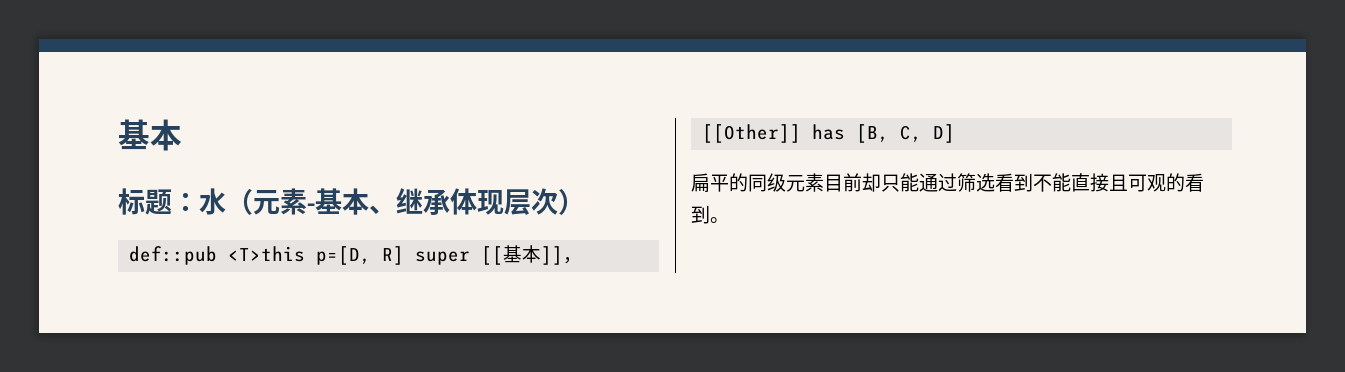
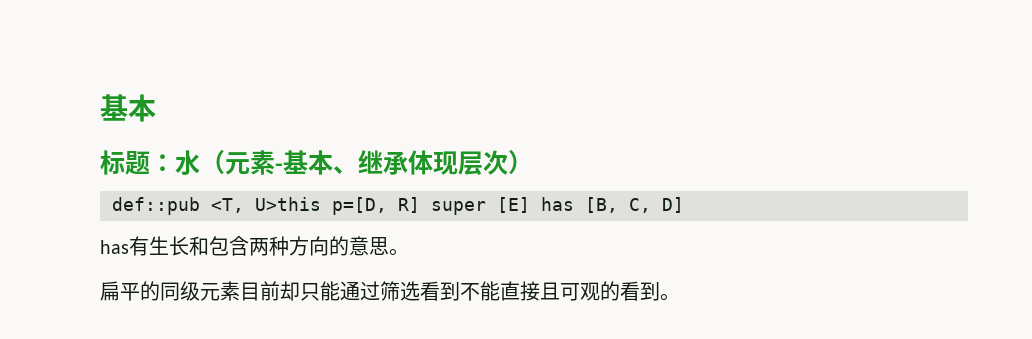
[228,246,306,262] <T>this -> [211,197,321,213] <T, U>this
[481,245,583,265] [702,124,802,143] [[基本]]，[[Other]] -> [497,197,530,213] [E]
(956, 133) none -> [100,236,409,256] // has有生长和包含两种方向的意思。

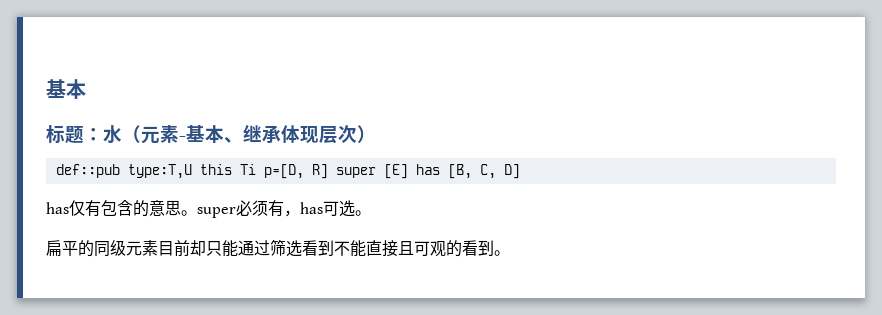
[211,197,321,213] <T, U>this -> [127,164,256,179] type:T,U this Ti
[129,236,389,256] 有生长和包含两种方向的意思 -> [69,200,355,218] 仅有包含的意思。super必须有，has可选

